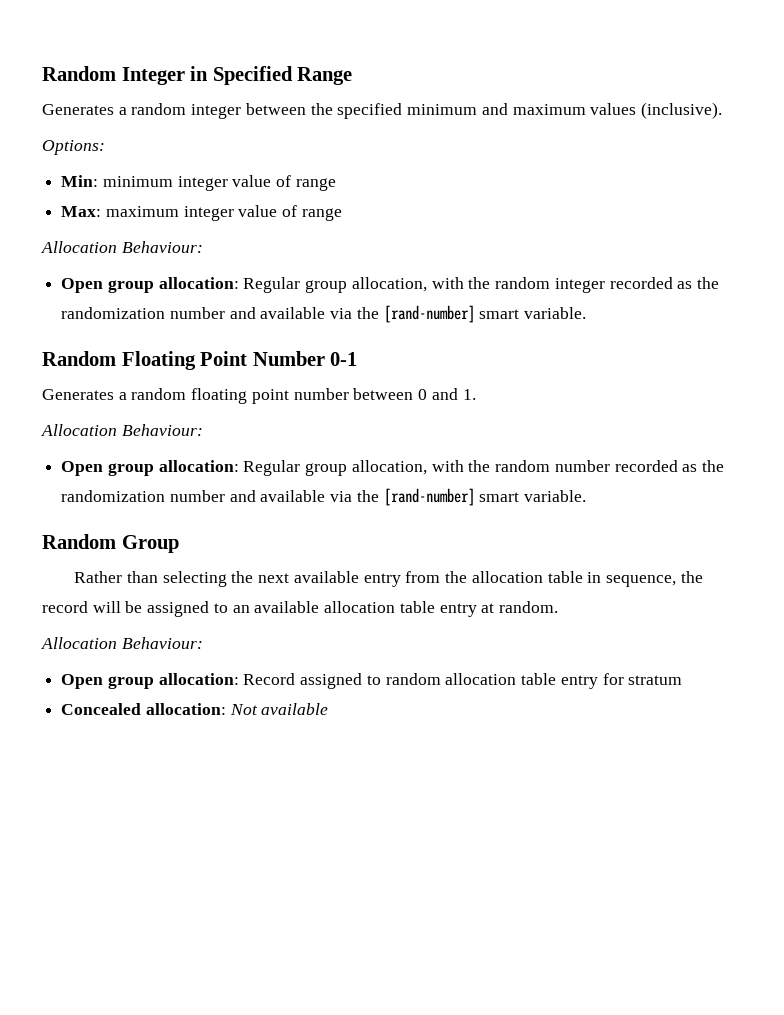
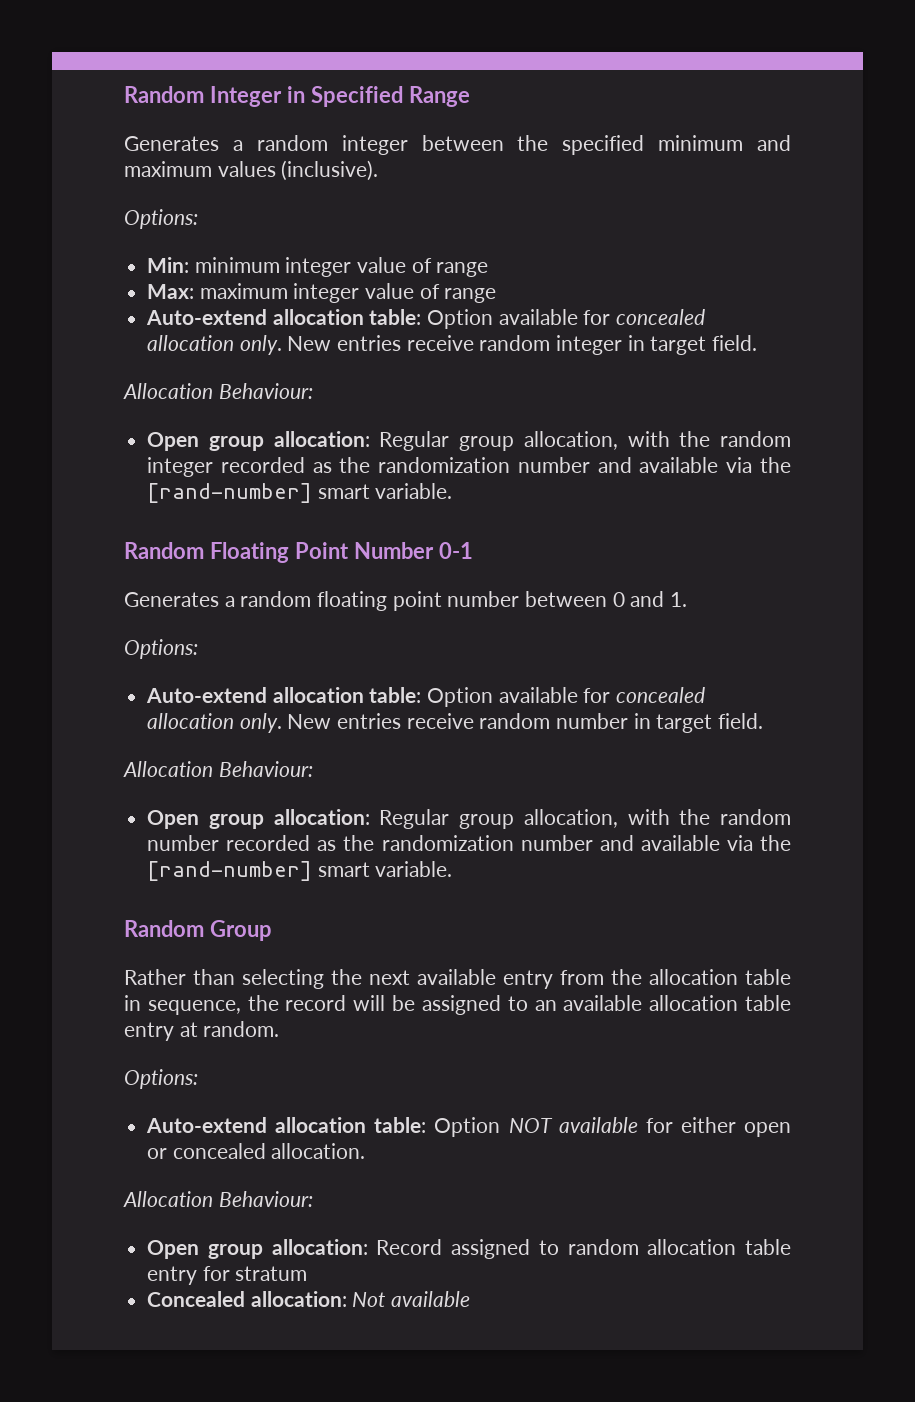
(342, 214) none -> [146,309,706,329] [147,335,758,355] // Auto-extend allocation table: Option available for concealed allocation only. New entries receive random integer in target field.
(476, 394) none -> [124,639,198,659] [146,687,706,707] [147,713,764,733] // Options: // Auto-extend allocation table: Option available for concealed allocation only. New entries receive random number in target field.
(558, 607) none -> [124,1069,198,1089] [146,1117,791,1137] [147,1143,366,1159] // Options: // Auto-extend allocation table: Option NOT available for either open or concealed allocation.

